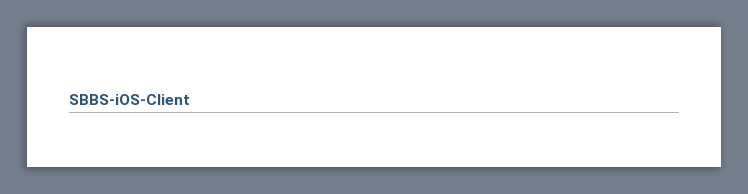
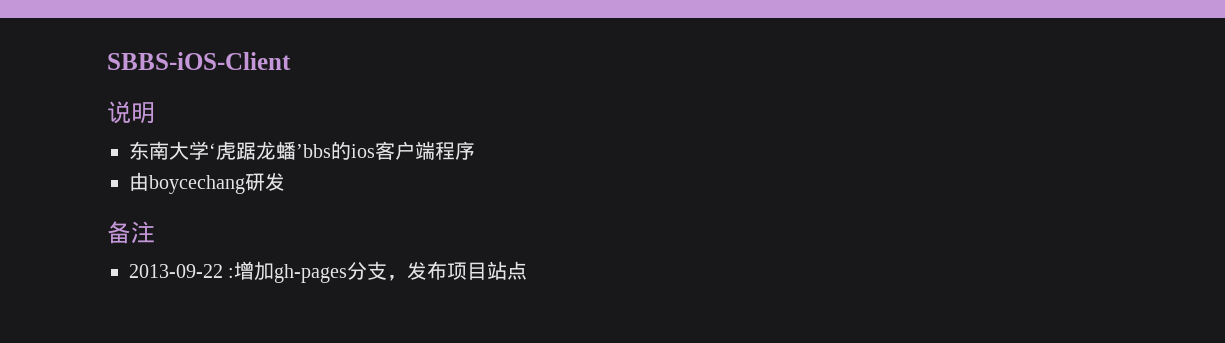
(190, 99) none -> [107,101,155,124] [129,141,475,160] [129,172,285,194] [107,221,155,244] [129,261,528,283] // 说明 // 东南大学‘虎踞龙蟠’bbs的ios客户端程序 // 由boycechang研发 // 备注 // 2013-09-22 :增加gh-pages分支，发布项目站点

